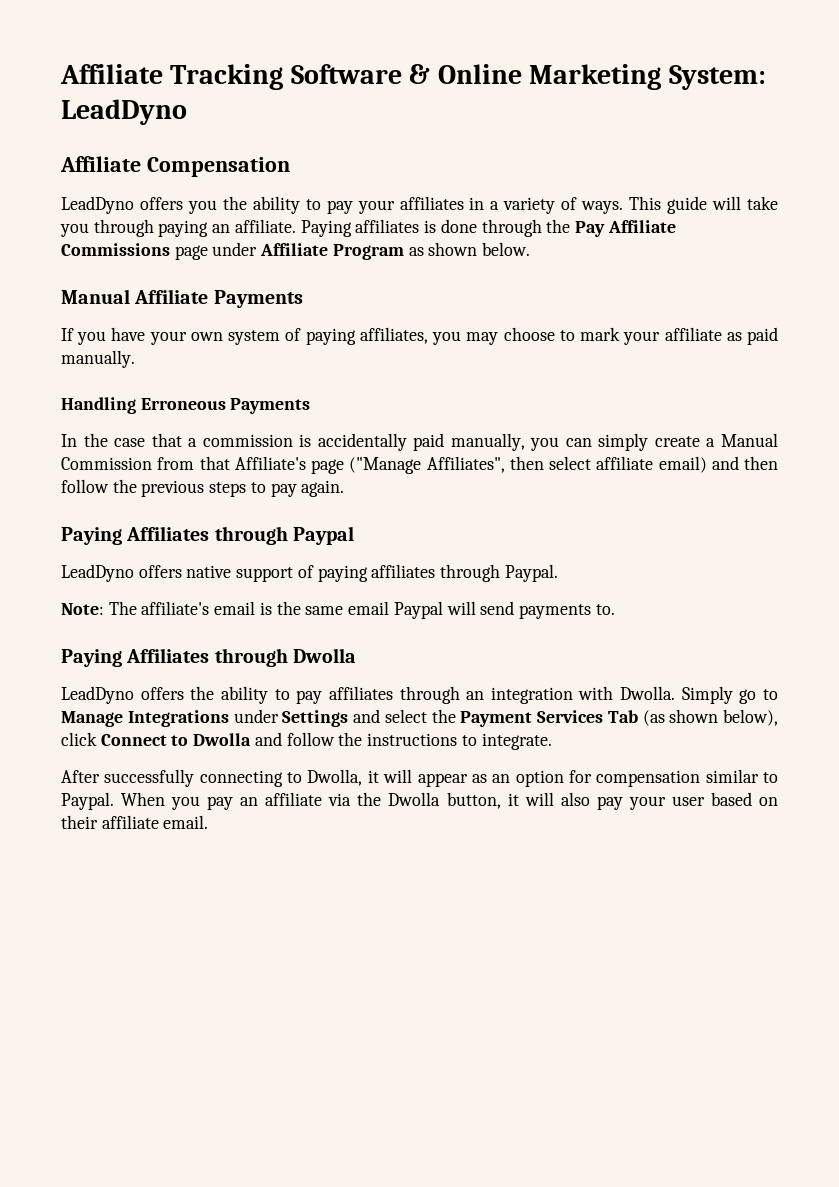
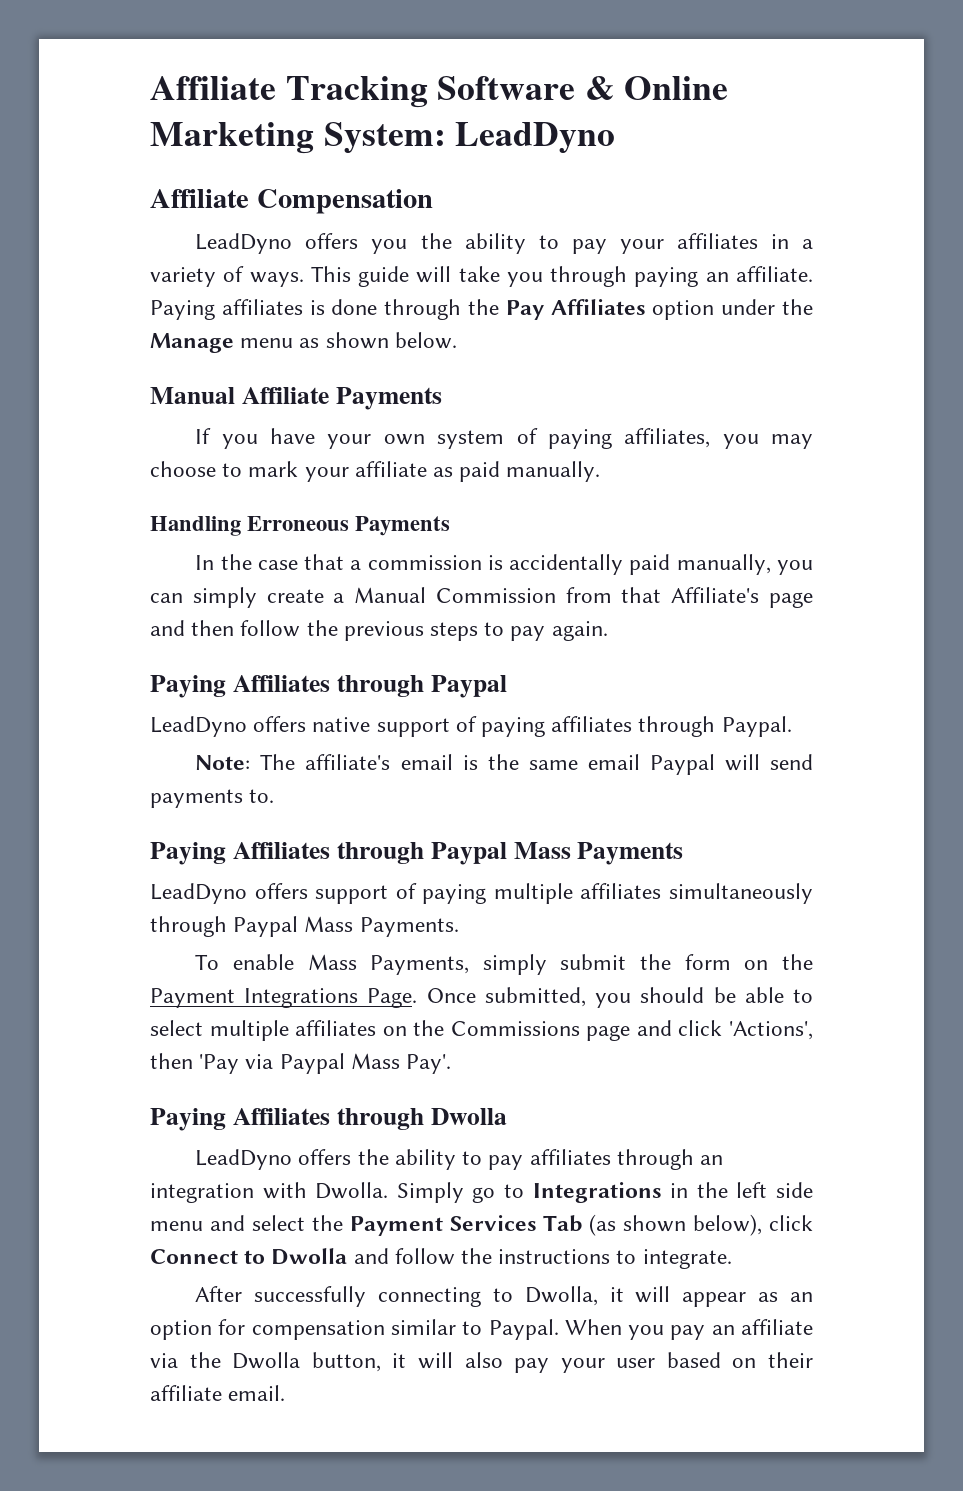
[607,220,676,233] [61,242,404,260] Affiliate Commissions page under Affiliate Program -> [550,299,813,320] [150,333,294,353] Affiliates option under the Manage menu
[349,456,707,474] ("Manage Affiliates", then select affiliate email) -> (813, 600) none
(615, 609) none -> [150,842,684,865] [150,883,813,904] [150,916,459,937] [195,954,814,975] [150,987,813,1008] [150,1020,813,1041] [150,1053,452,1074] // Paying Affiliates through Paypal Mass Payments // LeadDyno offers support of paying multiple affiliates simultaneously through Paypal Mass Payments. // To enable Mass Payments, simply submit the form on the Payment Integrations Page. Once submitted, you should be able to select multiple affiliates on the Commissions page and click 'Actions', then 'Pay via Paypal Mass Pay'.
[61,709,349,727] Manage Integrations under Settings -> [532,1182,814,1203] [150,1221,203,1231] Integrations in the left side menu

